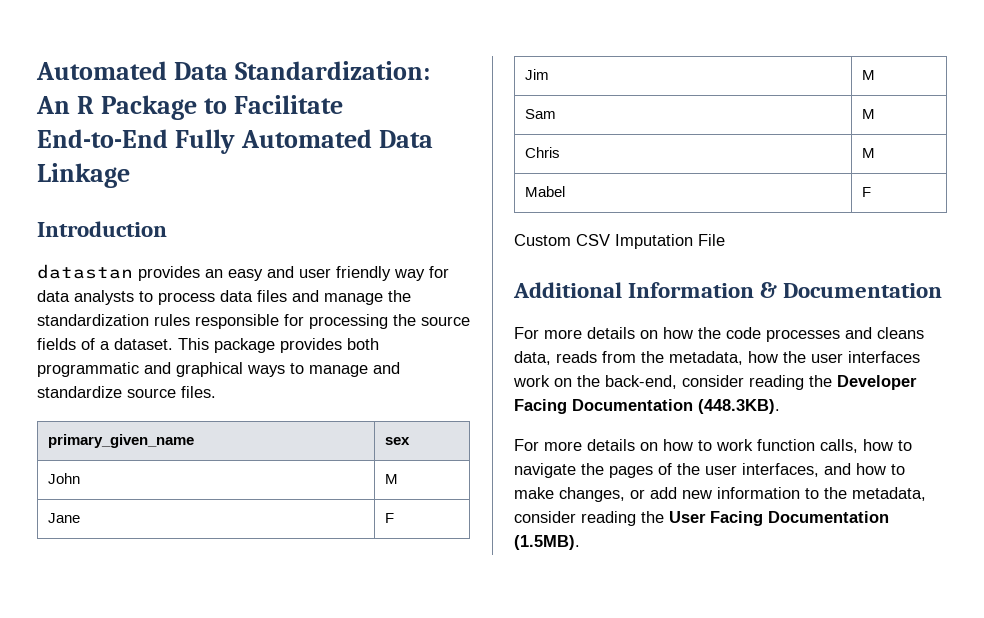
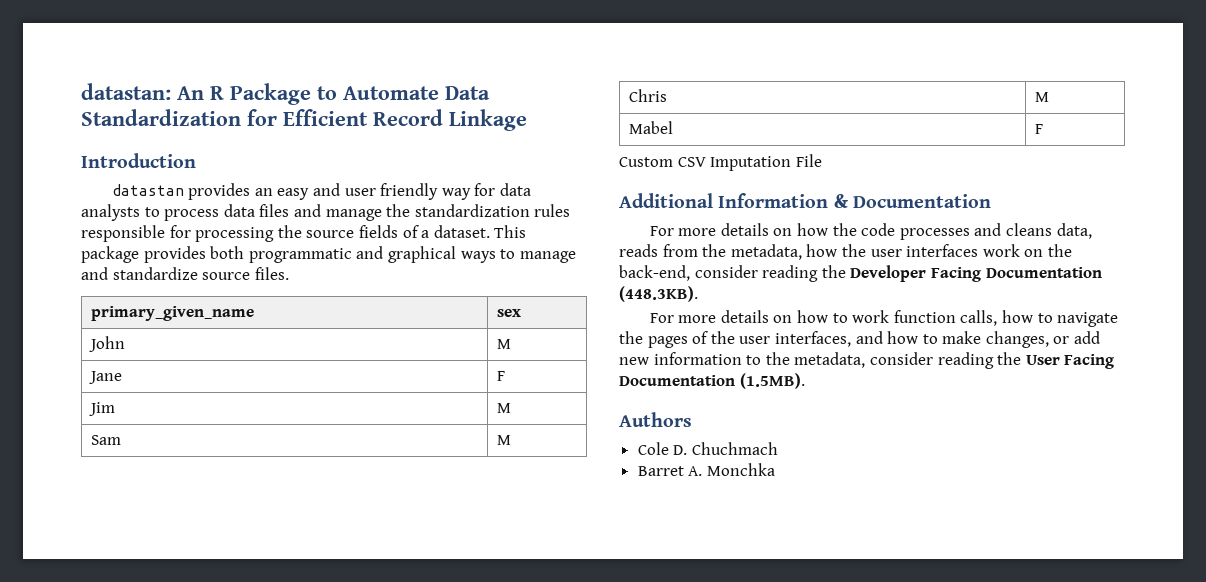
[36,61,431,80] Automated Data Standardization: -> [81,83,171,100] datastan:
[234,95,344,114] [37,129,434,154] Facilitate End-to-End Fully Automated Data -> [343,86,490,100] [81,109,443,126] Automate Data Standardization for Efficient Record
(580, 542) none -> [619,412,692,427] [637,442,778,455] [637,463,775,476] // Authors // Cole D. Chuchmach // Barret A. Monchka

